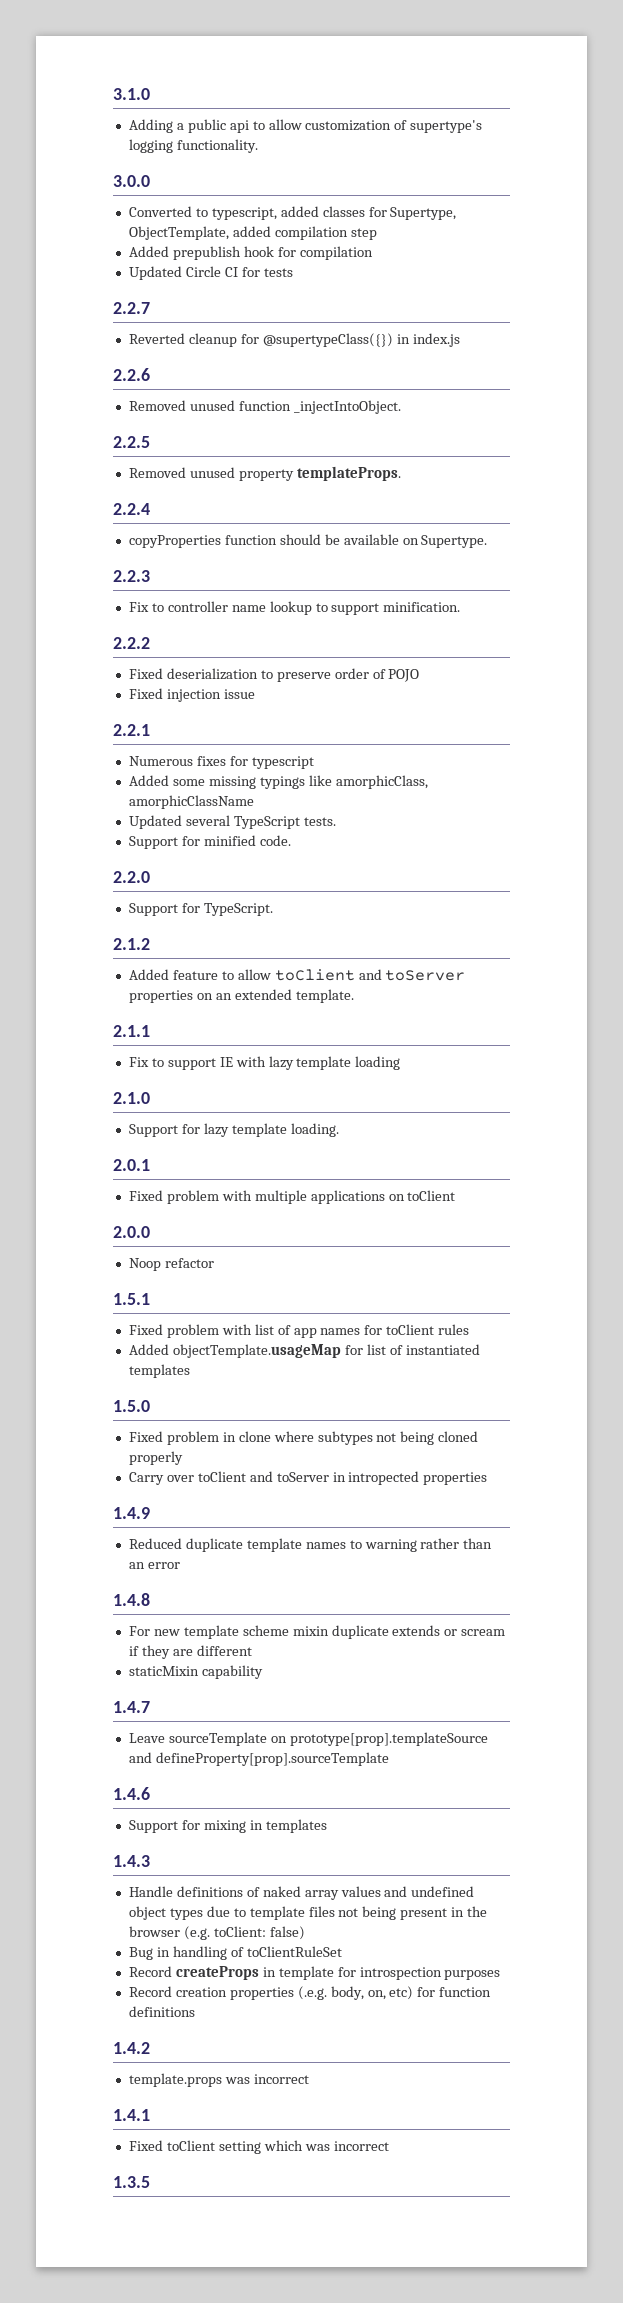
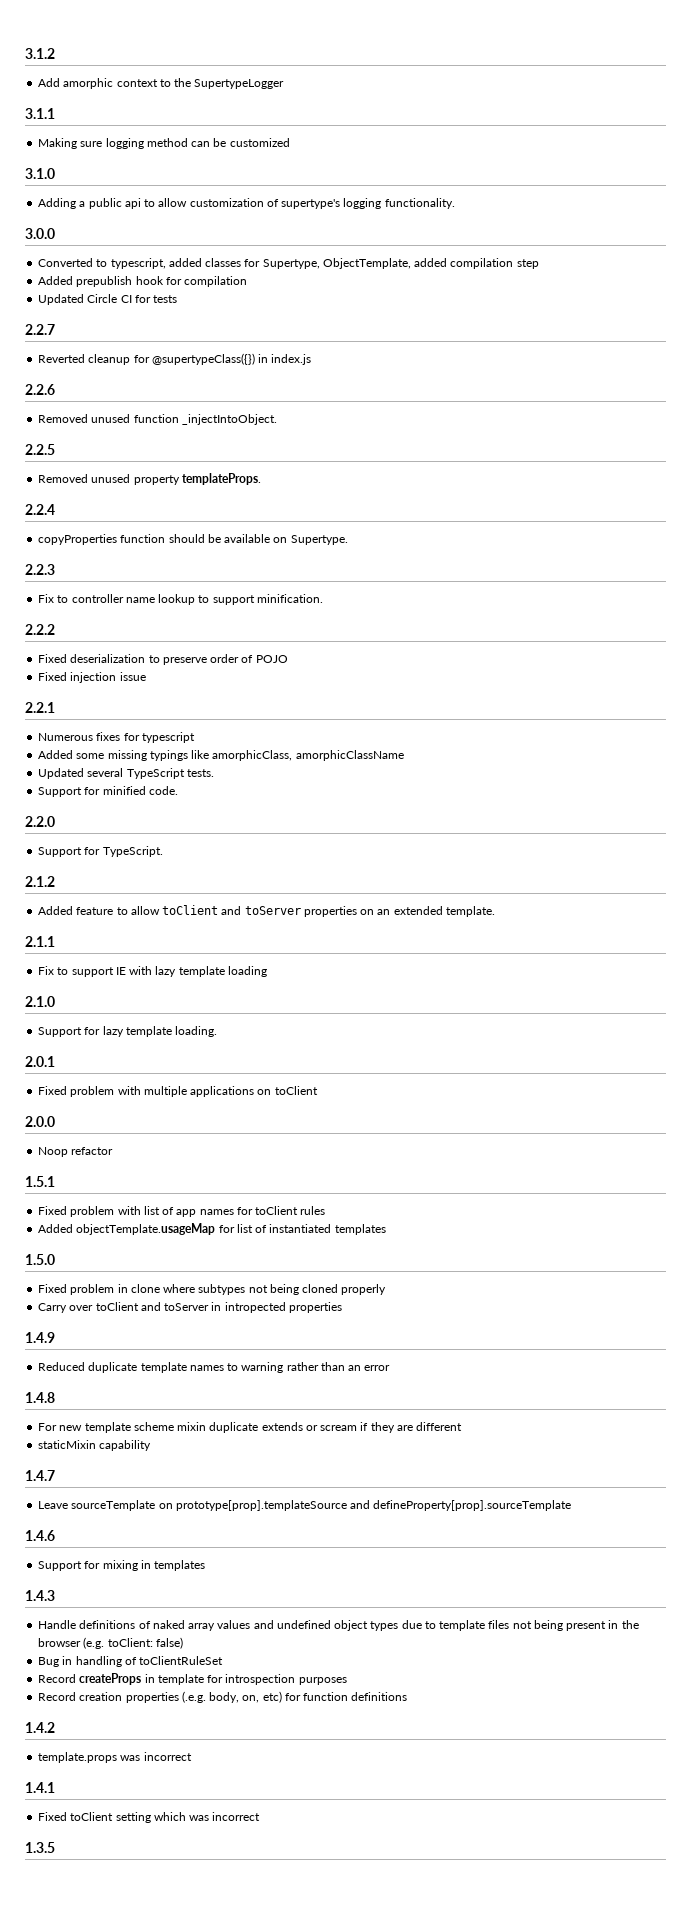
(113, 94) none -> [25,48,55,59] [38,78,285,89] [25,108,55,119] [38,138,290,149] 3.1.2 // Add amorphic context to the SupertypeLogger // 3.1.1 // Making sure logging method can be customized //

